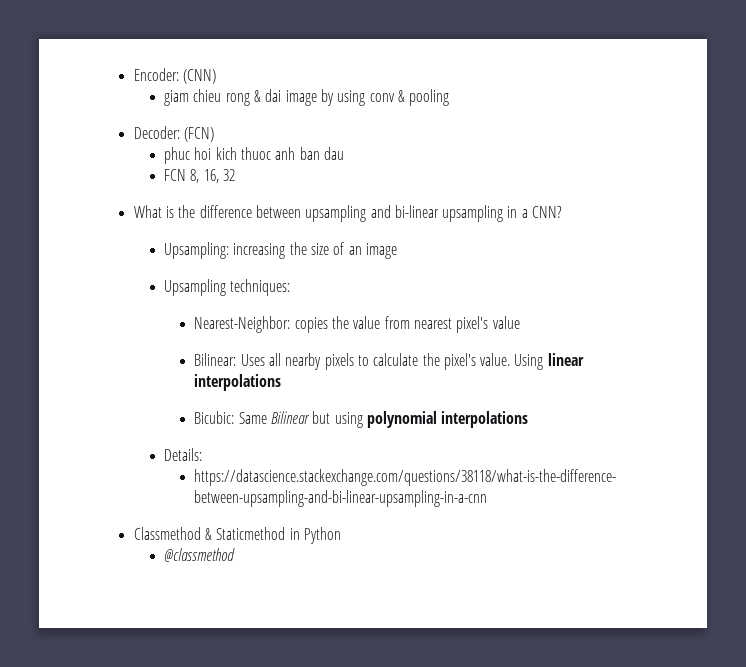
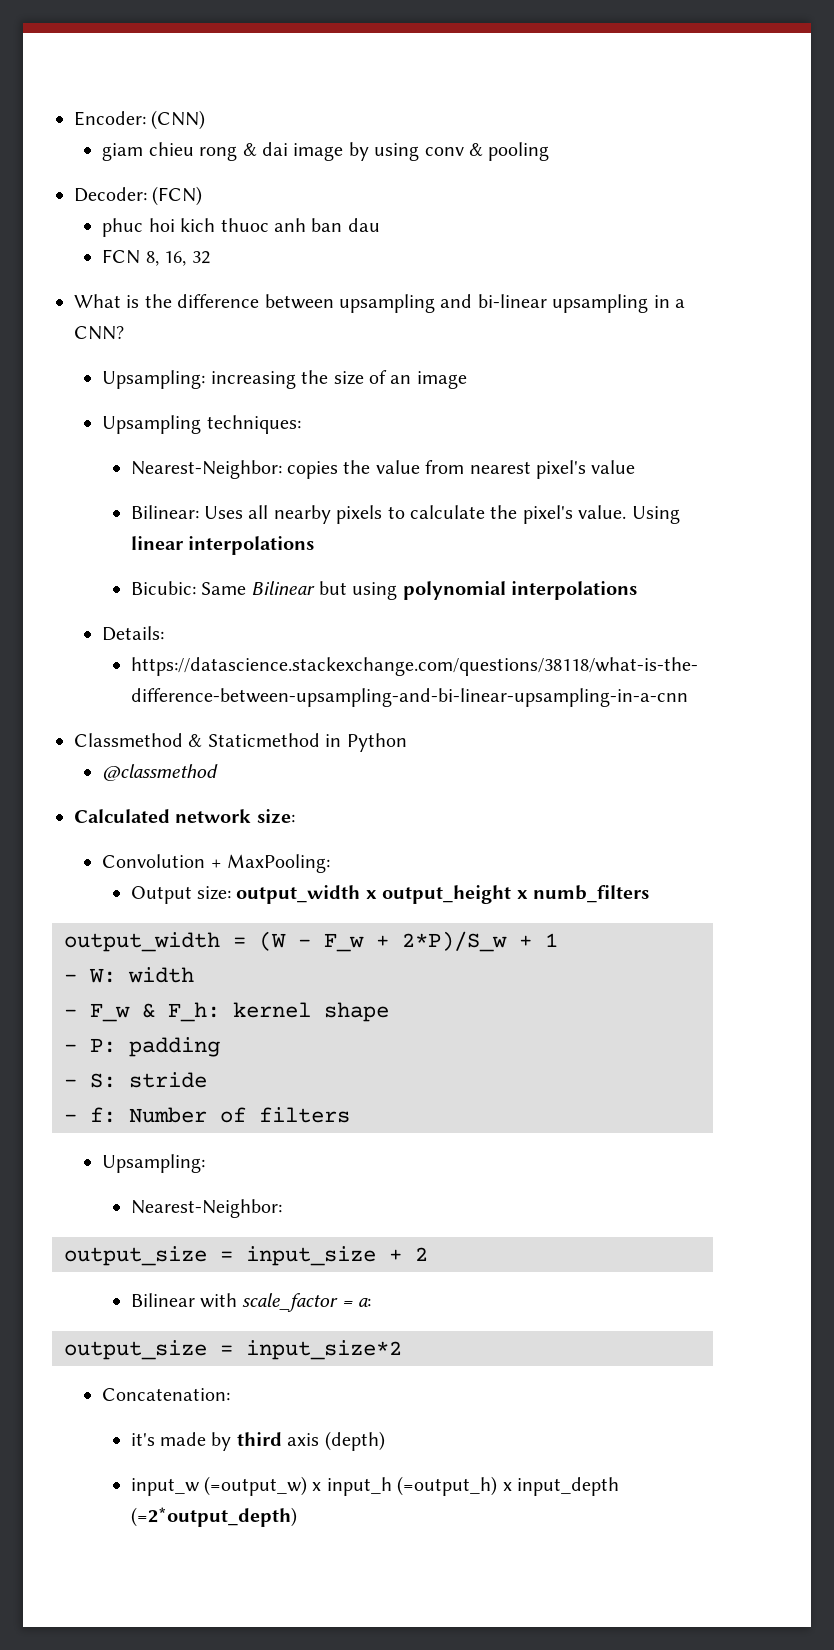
(235, 555) none -> [74,809,295,824] [102,854,331,873] [130,885,650,904] [64,931,558,952] [64,967,194,983] [64,1002,389,1022] [64,1037,220,1057] [64,1072,207,1088] [64,1107,350,1123] [102,1154,206,1173] [130,1199,282,1218] [64,1246,428,1266] [130,1293,372,1312] [64,1340,402,1360] [102,1388,231,1401] [130,1431,385,1451] [130,1476,620,1496] [130,1507,297,1527] // Calculated network size: // Convolution + MaxPooling: // Output size: output_width x output_height x numb_filters // output_width = (W - F_w + 2*P)/S_w + 1 // - W: width // - F_w & F_h: kernel shape // - P: padding // - S: stride // - f: Number of filters // Upsampling: // Nearest-Neighbor: // output_size = input_size + 2 // Bilinear with scale_factor = a: // output_size = input_size*2 // Concatenation: // it's made by third axis (depth) // input_w (=output_w) x input_h (=output_h) x input_depth (=2*output_depth)

